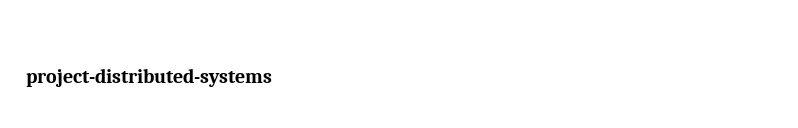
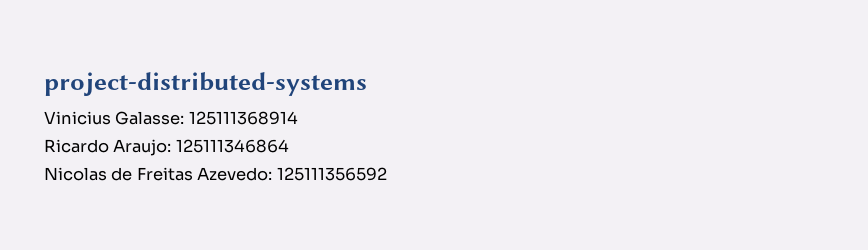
(272, 77) none -> [44,111,298,125] [44,139,289,156] [44,167,387,181] // Vinicius Galasse: 125111368914 // Ricardo Araujo: 125111346864 // Nicolas de Freitas Azevedo: 125111356592

